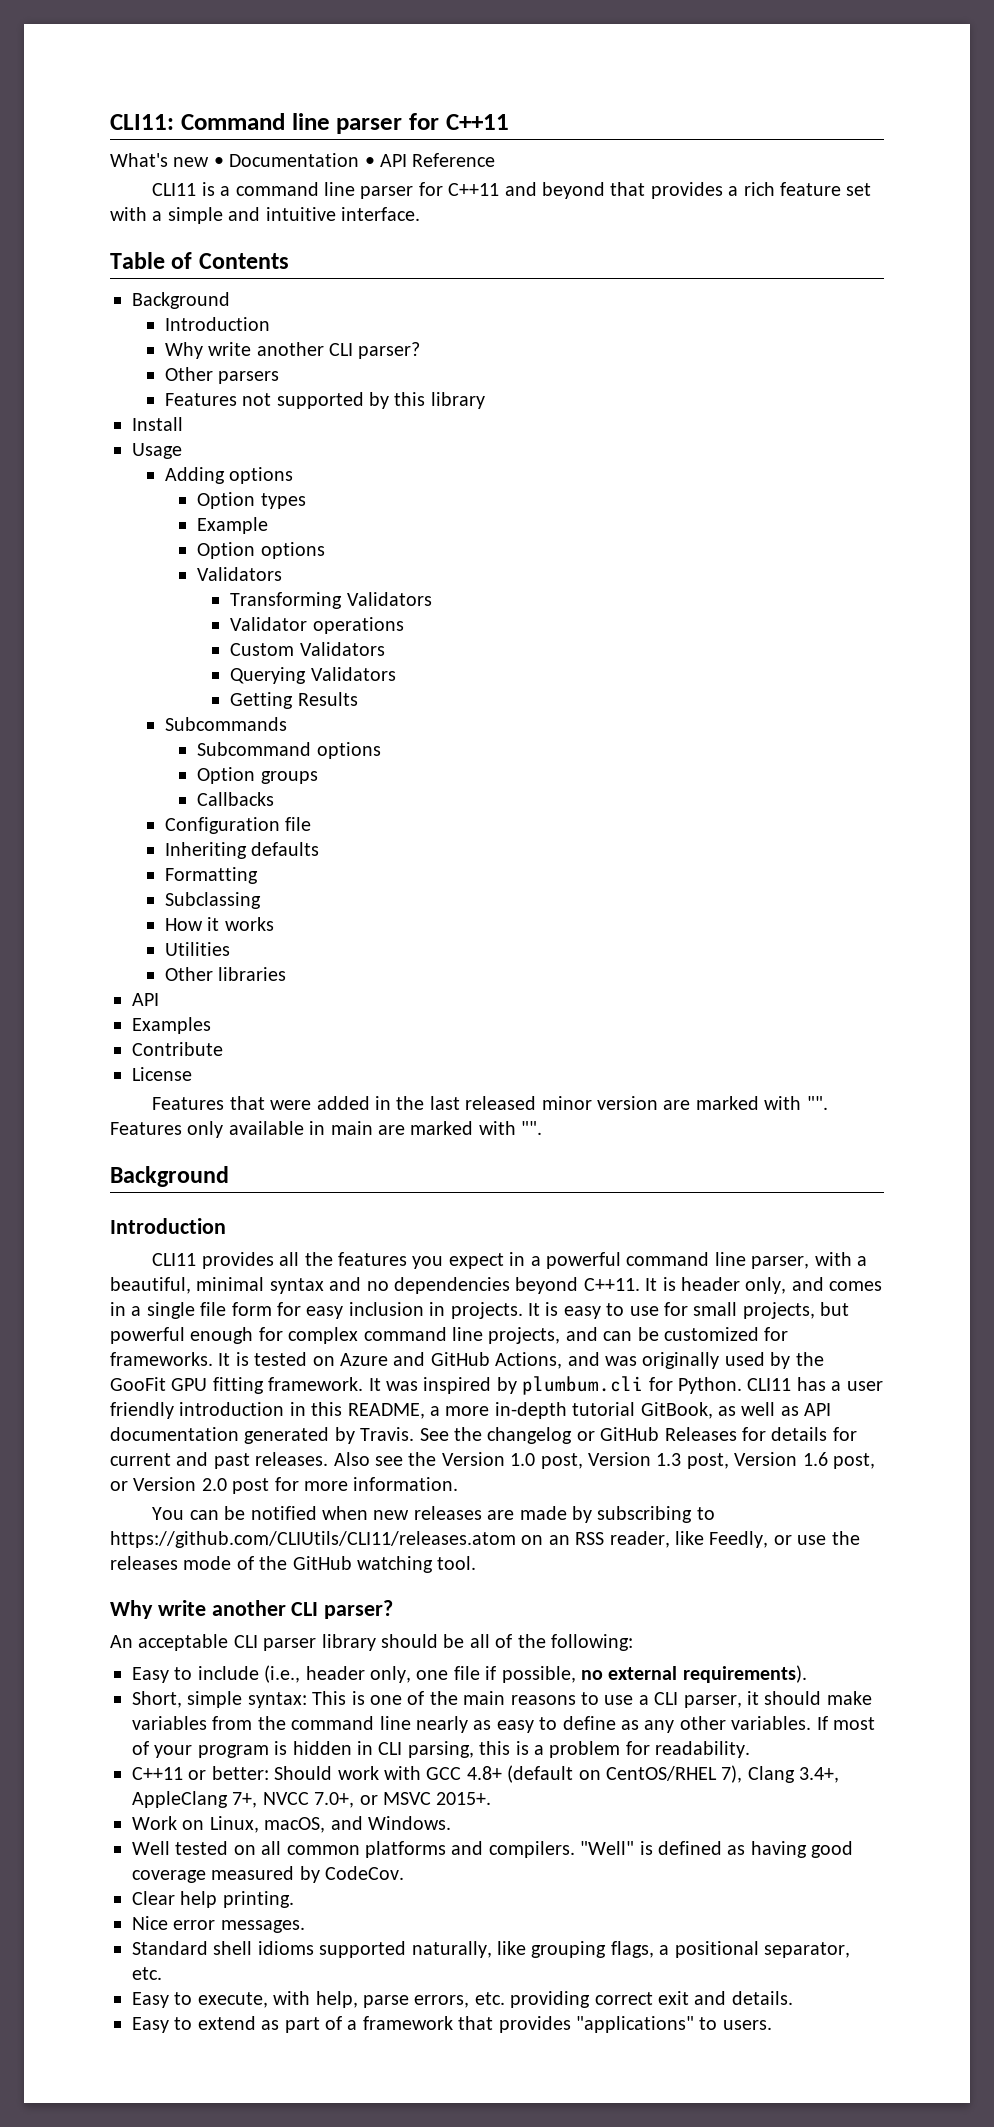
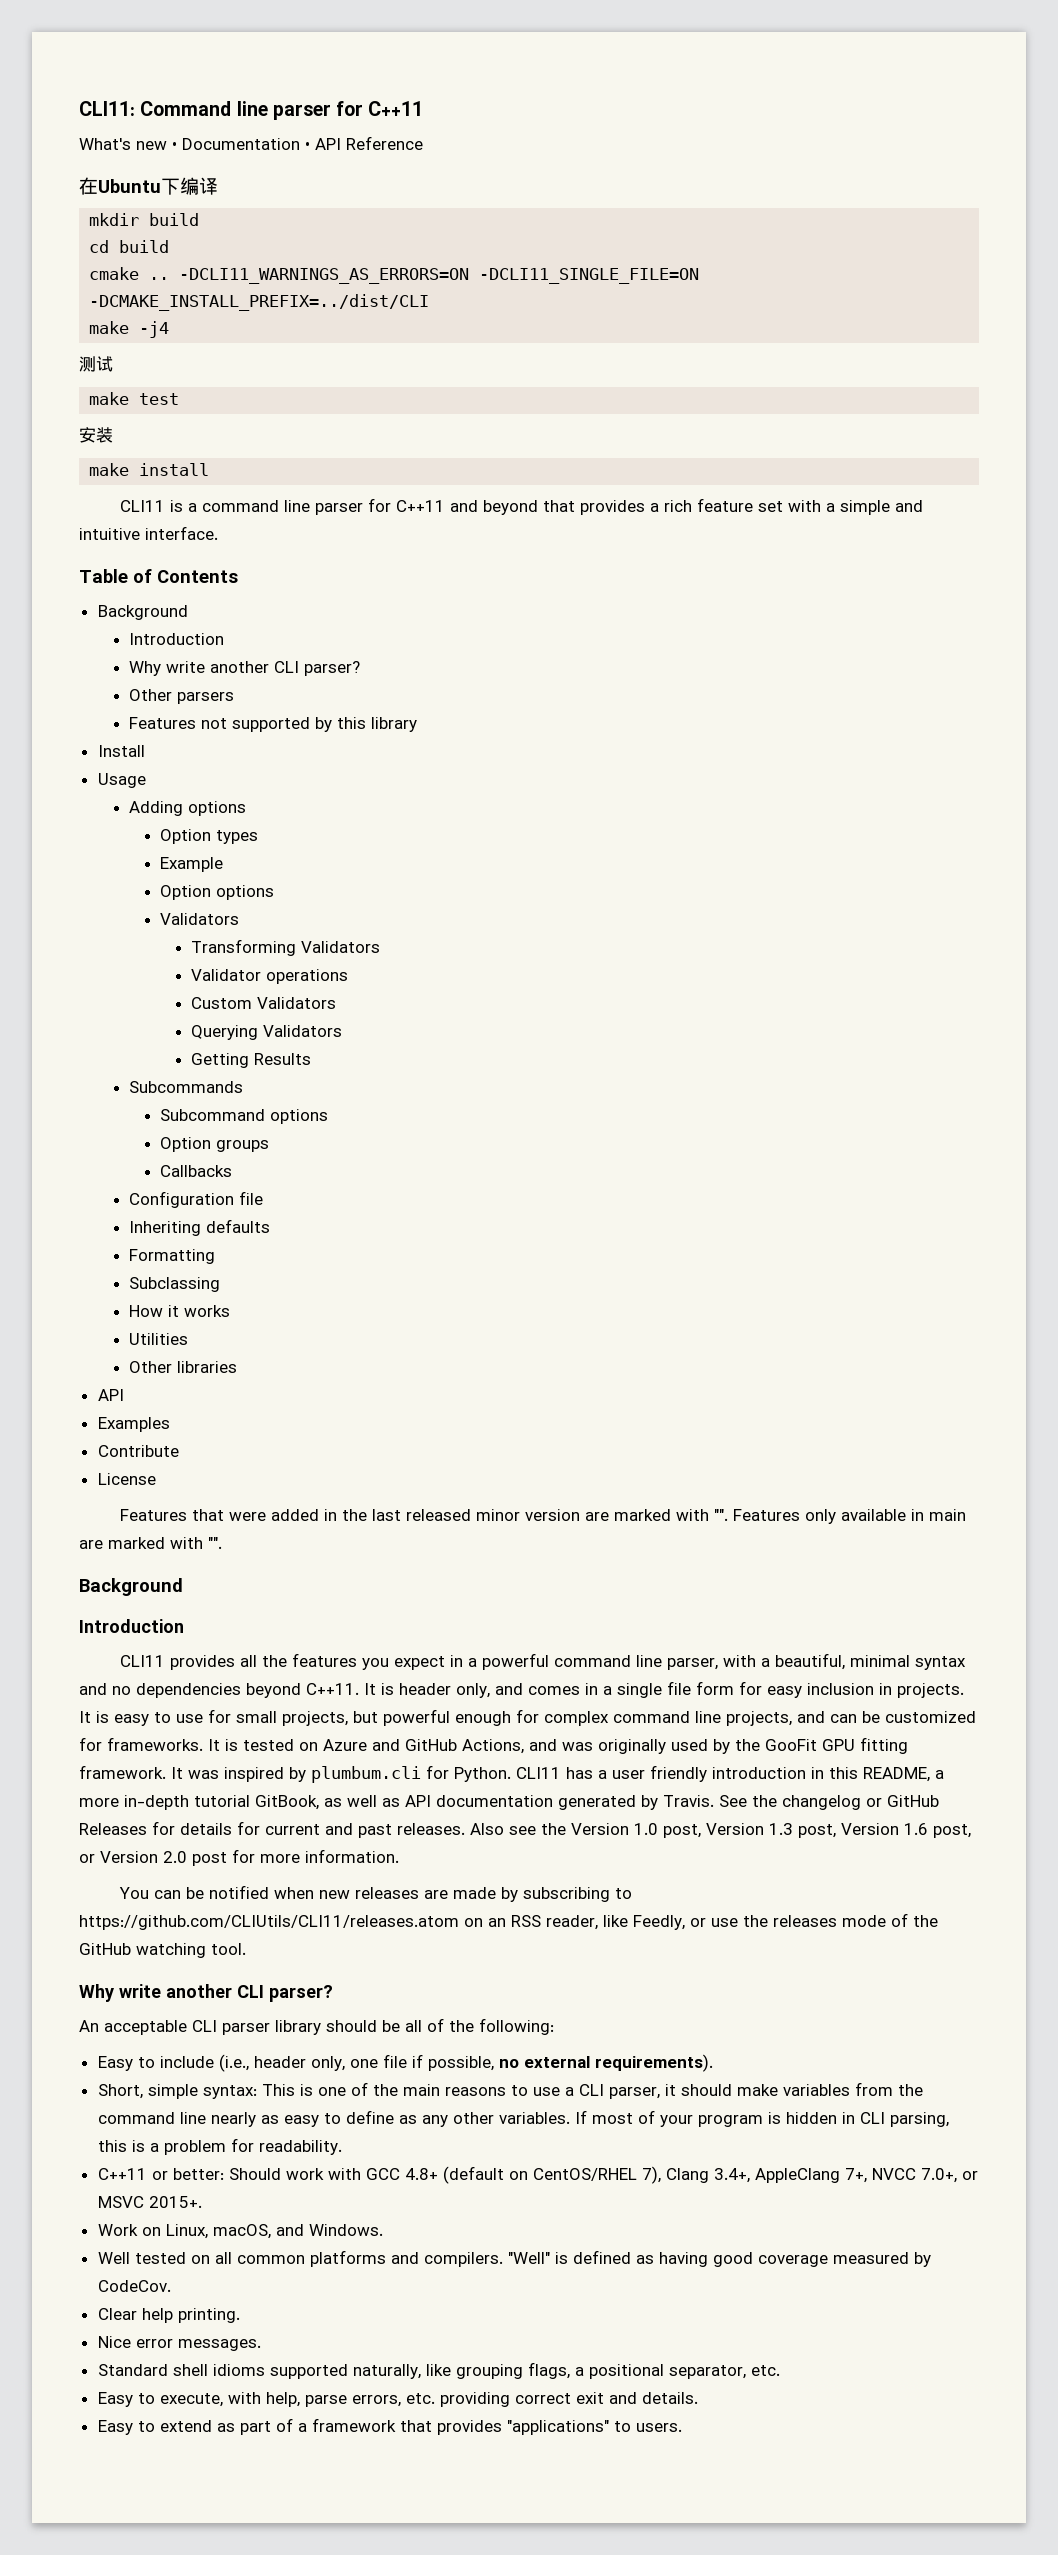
(496, 160) none -> [79,177,218,195] [89,213,200,226] [89,240,170,253] [89,267,700,284] [89,294,430,311] [89,321,170,338] [79,356,113,372] [89,392,180,405] [79,427,113,443] [89,463,210,476] // 在Ubuntu下编译 // mkdir build // cd build // cmake .. -DCLI11_WARNINGS_AS_ERRORS=ON -DCLI11_SINGLE_FILE=ON -DCMAKE_INSTALL_PREFIX=../dist/CLI // make -j4 // 测试 // make test // 安装 // make install

